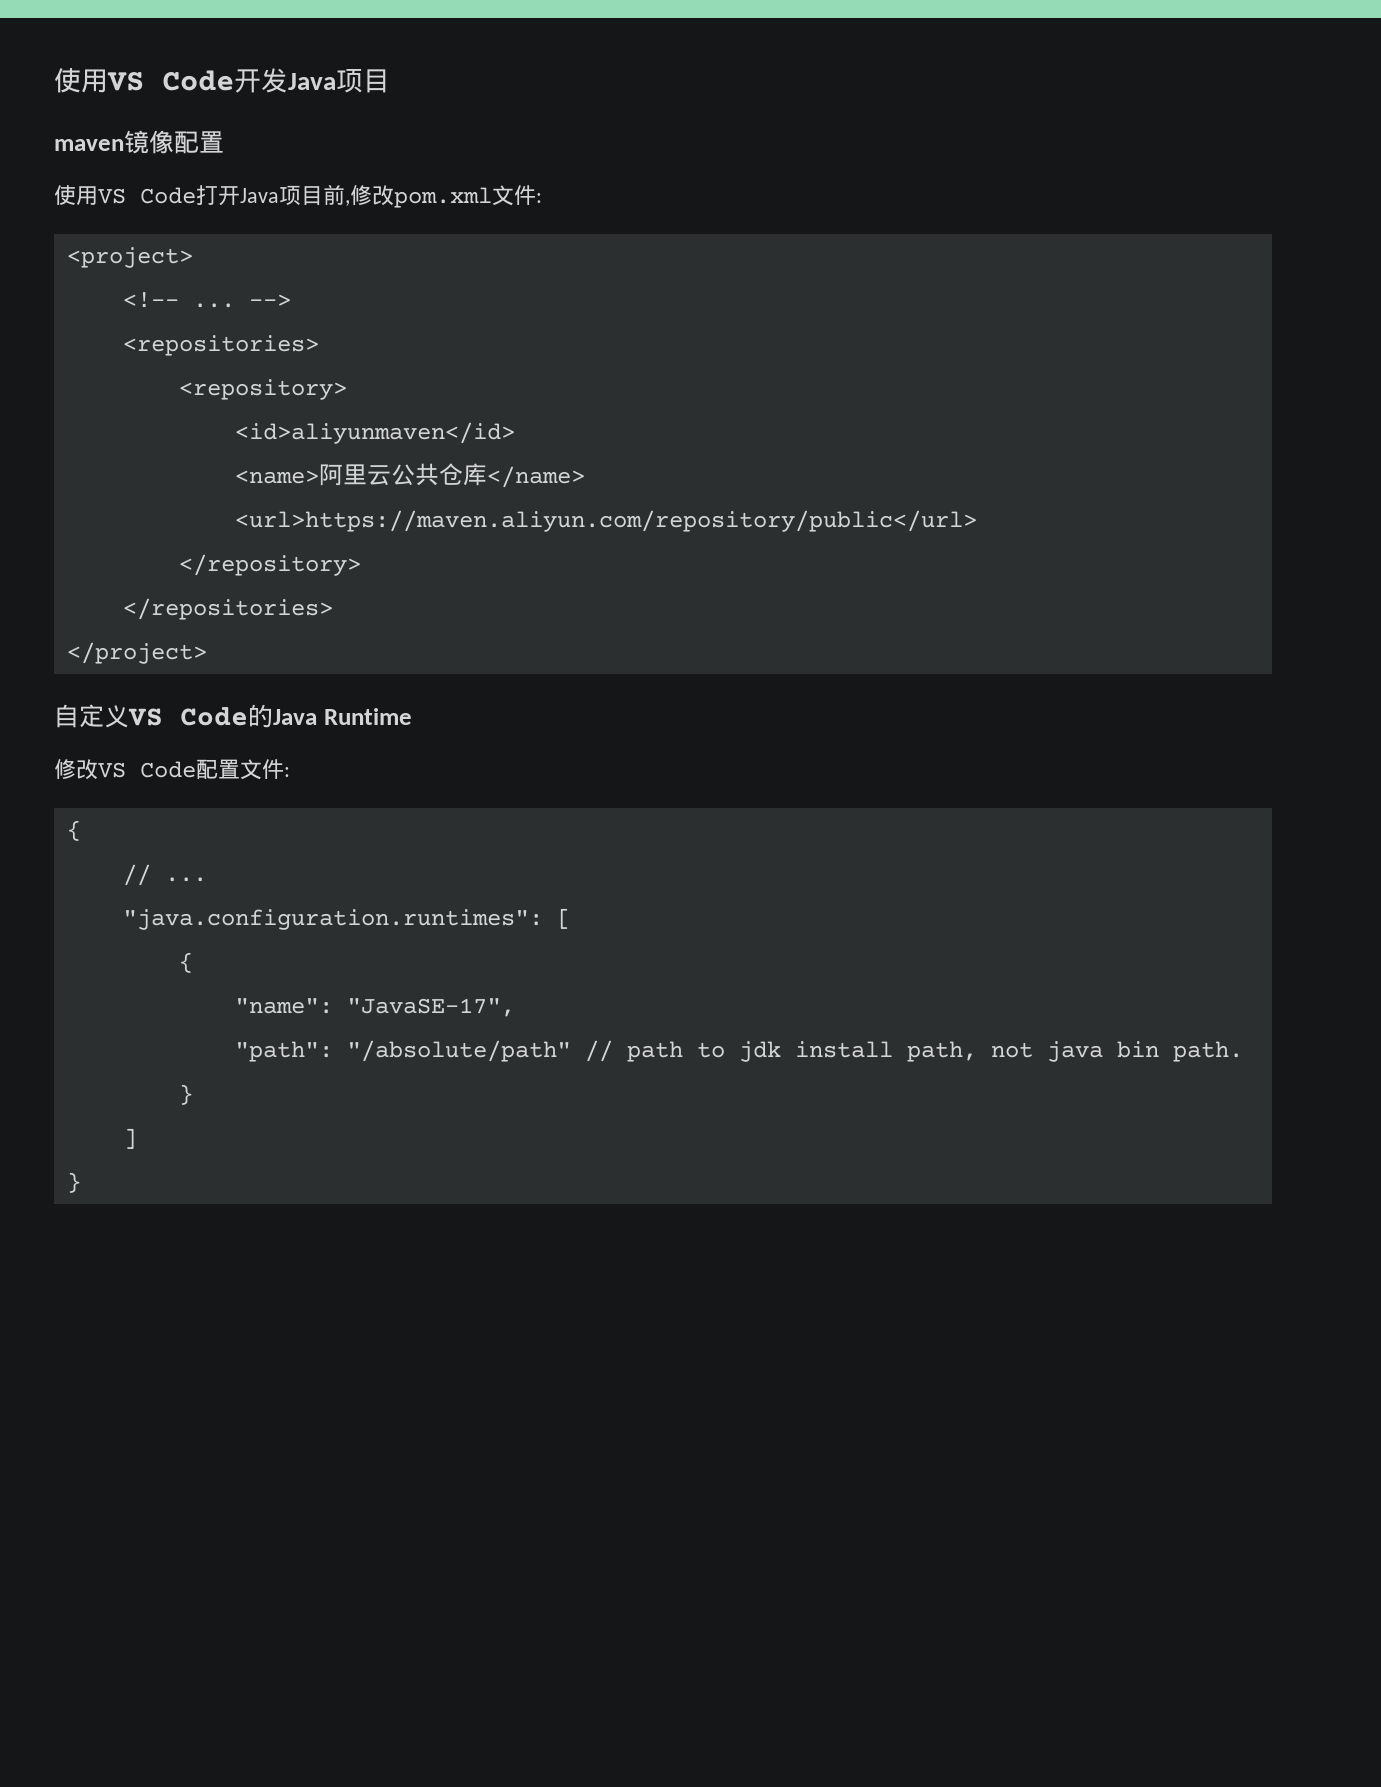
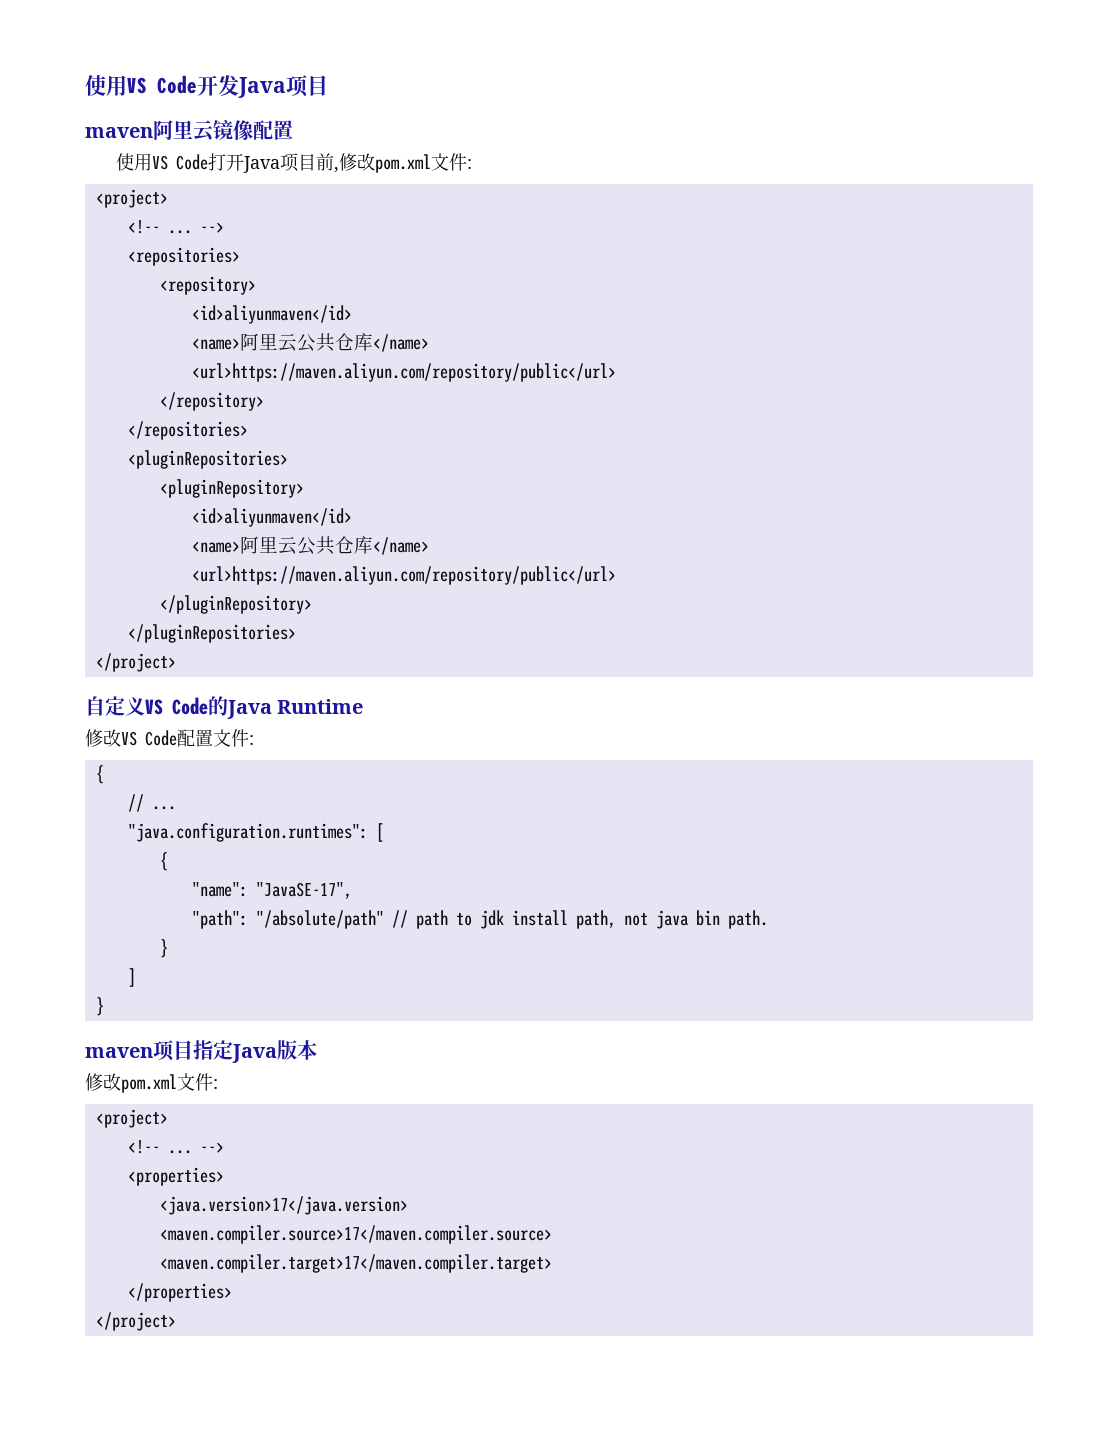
(124, 145) none -> [153,120,214,142] 阿里云
(333, 609) none -> [127,450,288,469] [159,479,304,498] [191,508,352,527] [191,536,429,555] [191,566,616,585] [159,595,312,614] [127,624,296,643] // <pluginRepositories> // <pluginRepository> // <id>aliyunmaven</id> // <name>阿里云公共仓库</name> // <url>https://maven.aliyun.com/repository/public</url> // </pluginRepository> // </pluginRepositories>
(81, 1182) none -> [85,1040,317,1063] [85,1073,218,1093] [95,1109,168,1128] [127,1140,224,1154] [127,1167,224,1186] [159,1196,408,1215] [159,1225,552,1244] [159,1254,552,1273] [127,1283,232,1302] [95,1312,176,1331] // maven项目指定Java版本 // 修改pom.xml文件: // <project> // <!-- ... --> // <properties> // <java.version>17</java.version> // <maven.compiler.source>17</maven.compiler.source> // <maven.compiler.target>17</maven.compiler.target> // </properties> // </project>

